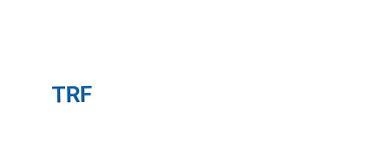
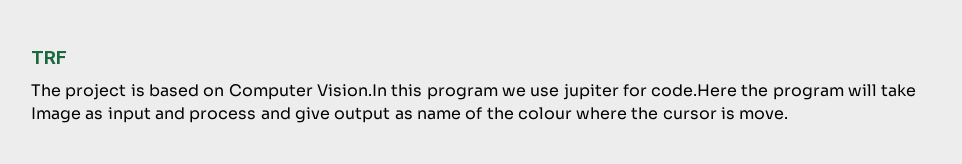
(93, 94) none -> [31,84,917,100] [31,107,789,123] // The project is based on Computer Vision.In this program we use jupiter for code.Here the program will take Image as input and process and give output as name of the colour where the cursor is move.

